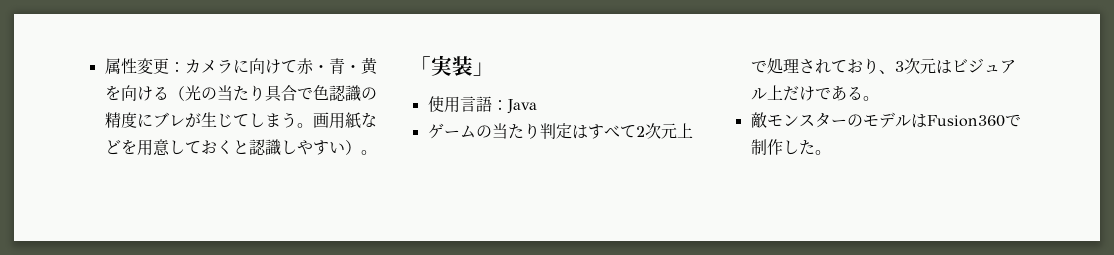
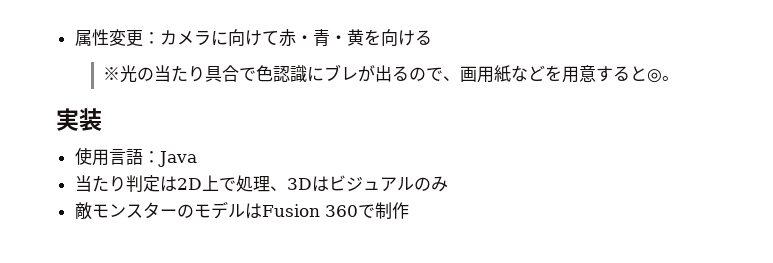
[168,86,185,101] （ -> [103,67,121,80] // ※
[360,87,377,100] [104,112,137,128] の精度 -> (308, 74) none
[200,112,313,128] 生じてしまう。 -> [375,65,461,82] 出るので、
[168,139,377,156] [410,56,431,74] しておくと認識しやすい）。 // 「 -> [596,66,680,83] すると◎。 //
[473,62,494,76] 」 -> (102, 119) none
[427,123,492,139] ゲームの -> (197, 159) none
[587,123,693,139] [750,58,1016,74] [750,85,879,101] すべて2次元上で処理されており、3次元はビジュアル上だけである。 -> [176,175,448,192] 2D上で処理、3Dはビジュアルのみ
[926,114,1021,127] [750,139,831,155] Fusion360で制作した。 -> [261,202,409,219] Fusion 360で制作

